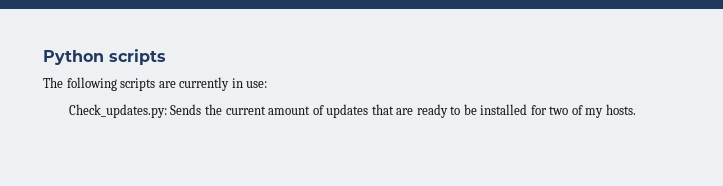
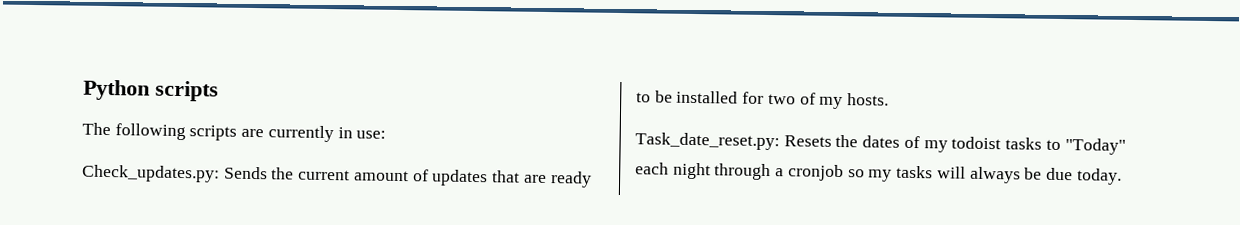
(636, 109) none -> [635,132,1126,155] [635,162,1122,185] // Task_date_reset.py: Resets the dates of my todoist tasks to "Today" each night through a cronjob so my tasks will always be due today.

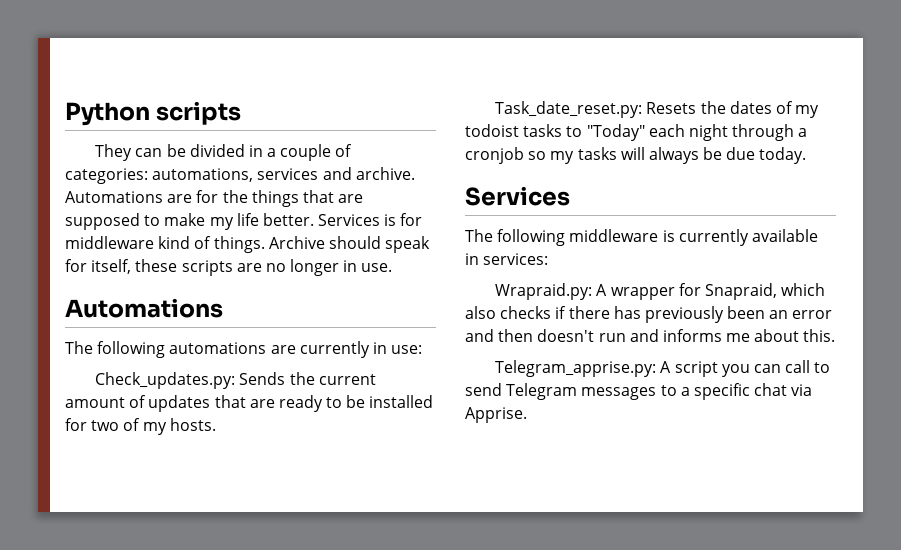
[82,122,238,141] // The following scripts -> [95,144,353,161] [65,167,415,184] [65,190,364,207] [65,213,423,230] [65,236,431,253] [65,259,393,276] [65,298,223,318] [65,341,267,358] // They can be divided in a couple of categories: automations, services and archive. Automations are for the things that are supposed to make my life better. Services is for middleware kind of things. Archive should speak for itself, these scripts are no longer in use. // Automations // The following automations
(1122, 176) none -> [465,186,570,206] [465,229,818,246] [465,253,549,265] [495,283,826,300] [465,306,833,323] [465,329,836,342] [495,360,831,377] [465,383,813,400] [465,407,527,423] // Services // The following middleware is currently available in services: // Wrapraid.py: A wrapper for Snapraid, which also checks if there has previously been an error and then doesn't run and informs me about this. // Telegram_apprise.py: A script you can call to send Telegram messages to a specific chat via Apprise.

